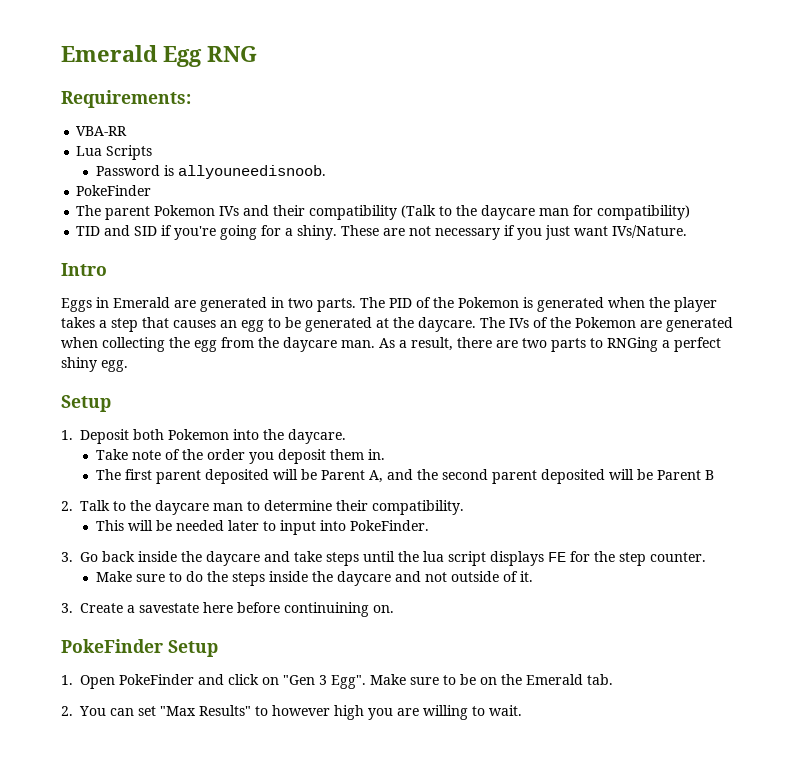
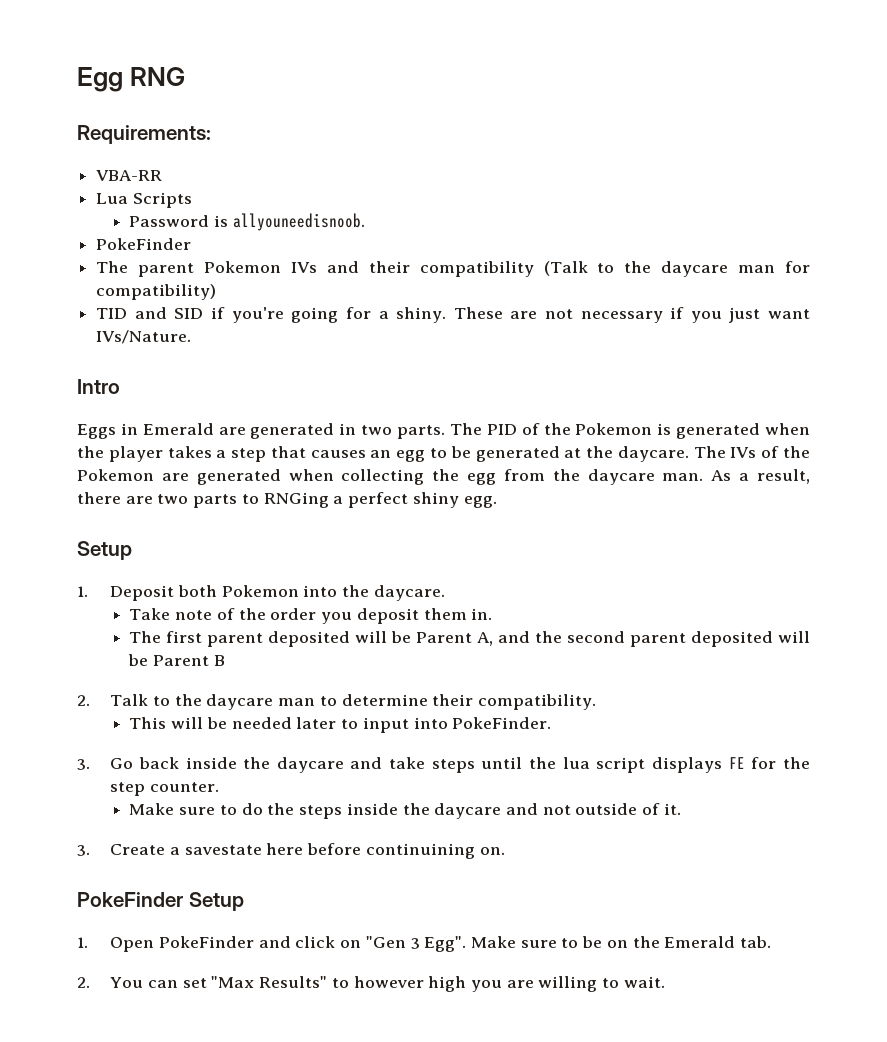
[61,45,157,62] Emerald -> (77, 79) none

